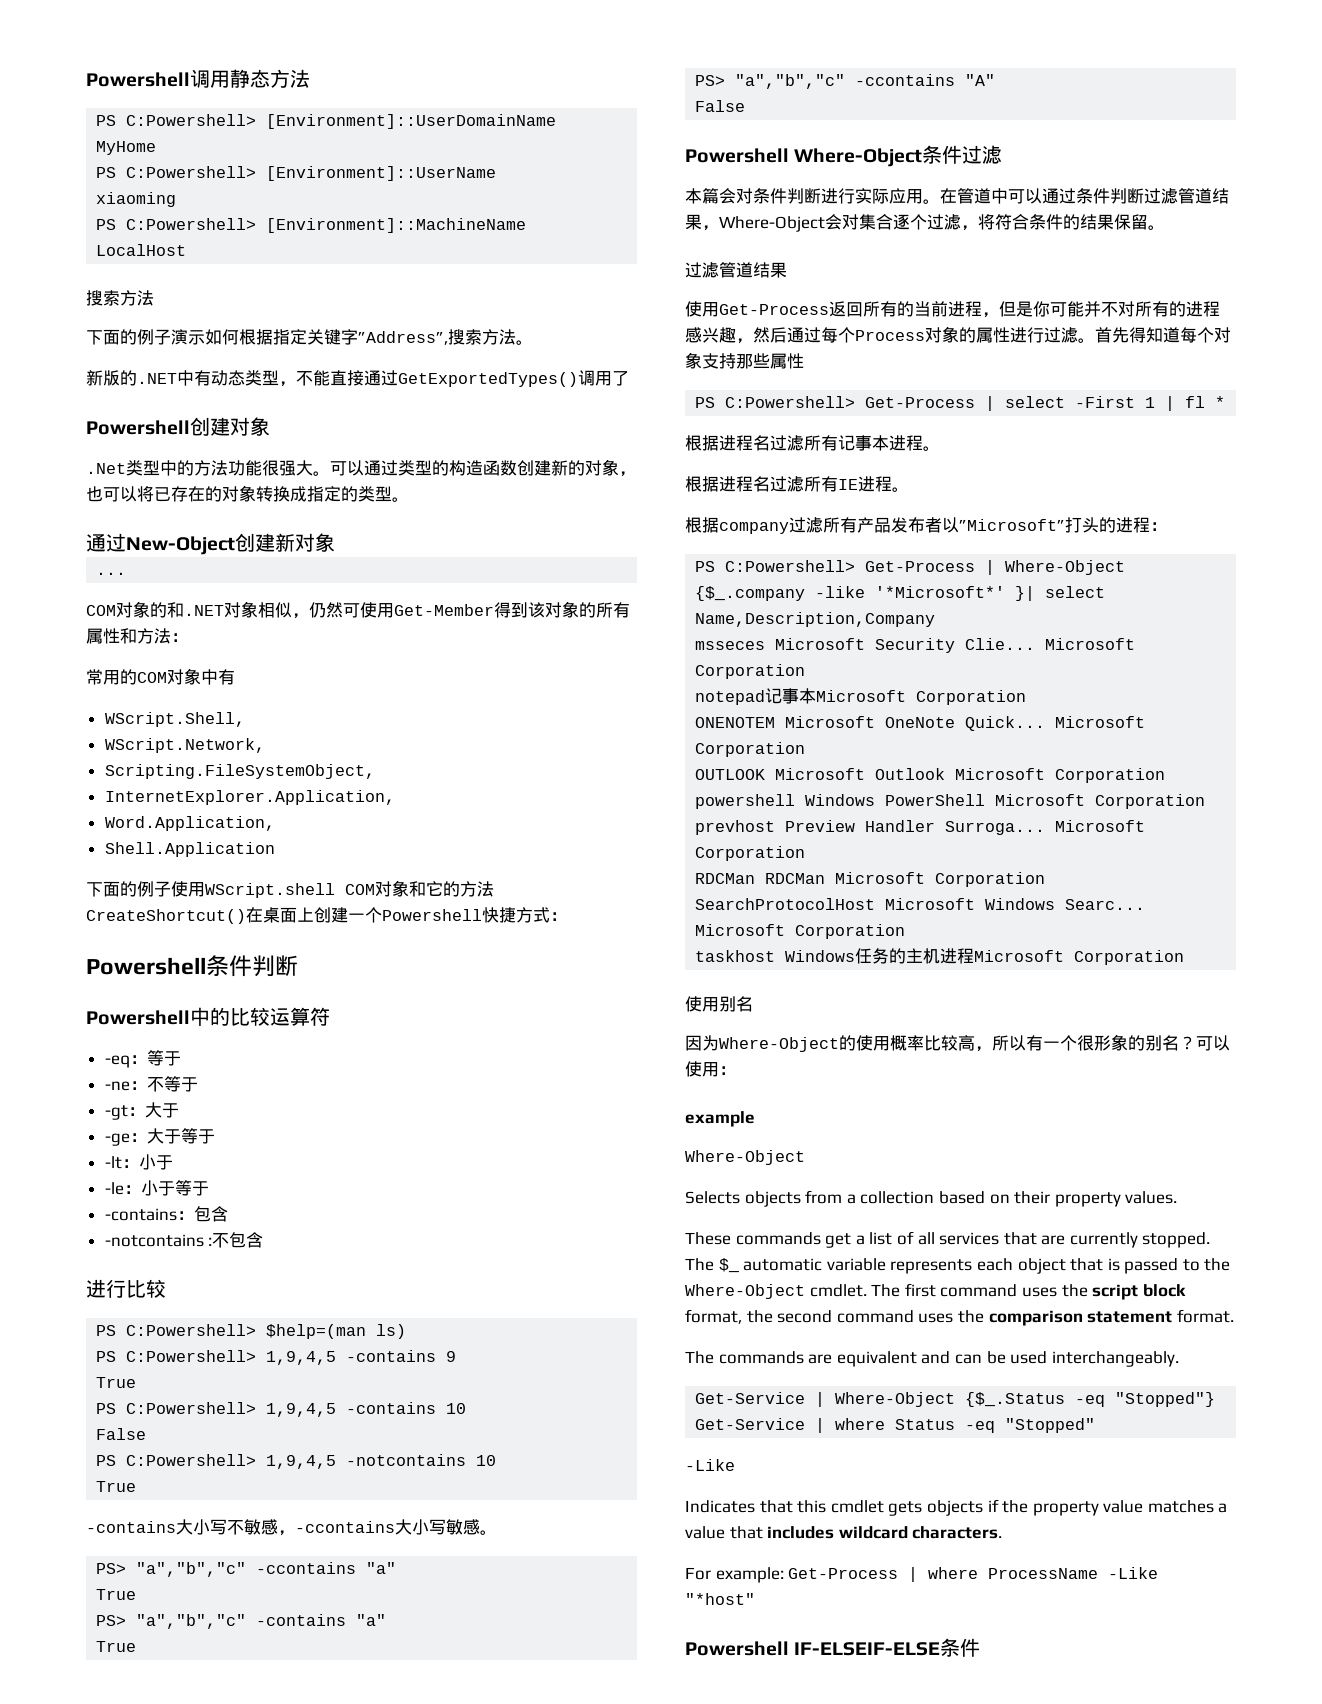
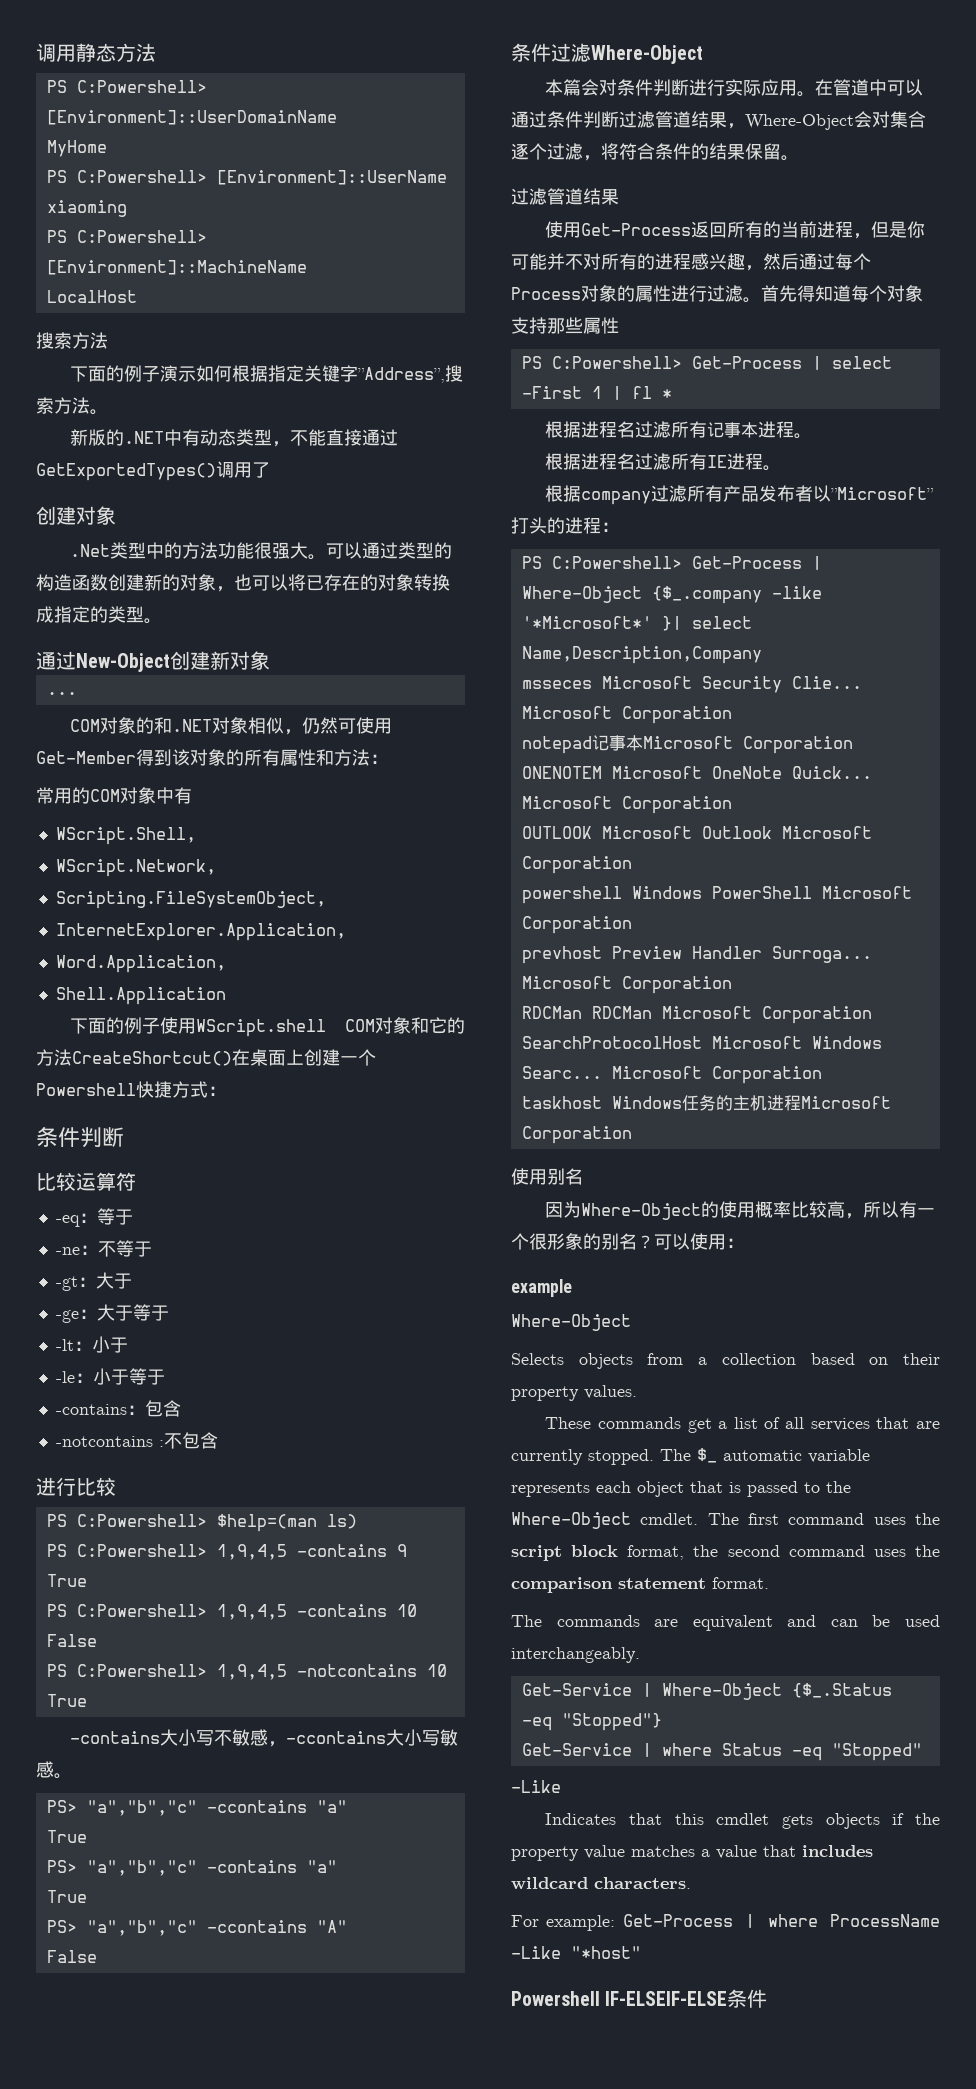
[86,72,190,87] Powershell -> (36, 52) none
[86,420,190,435] Powershell -> (270, 470) none
[86,957,206,975] Powershell -> (226, 1091) none
[86,1007,230,1026] Powershell中的 -> (124, 1137) none
[685,148,923,167] Powershell Where-Object -> (97, 1956) none
(1003, 154) none -> [591,45,703,64] Where-Object

